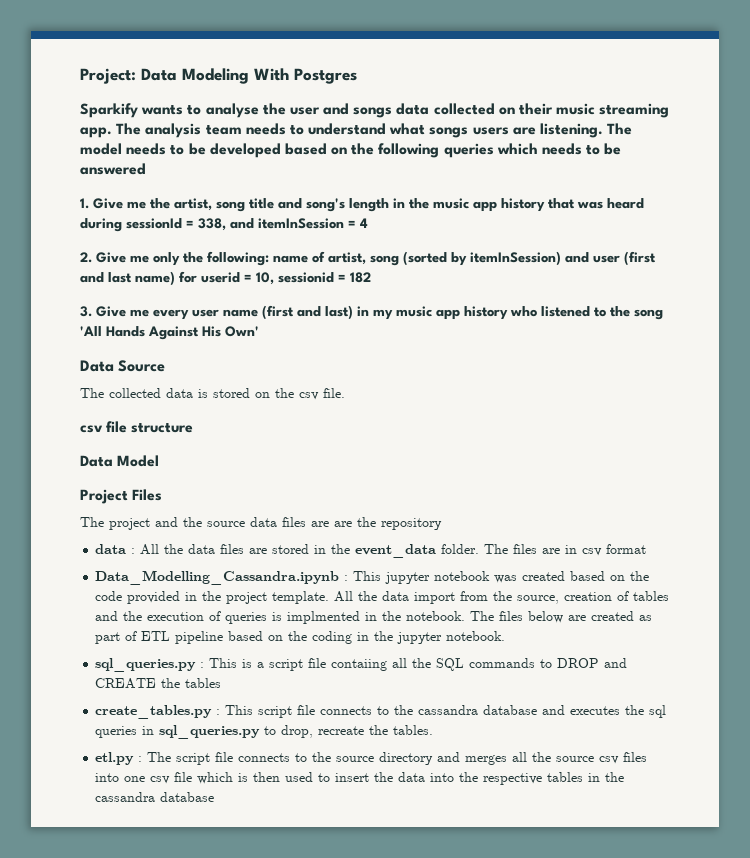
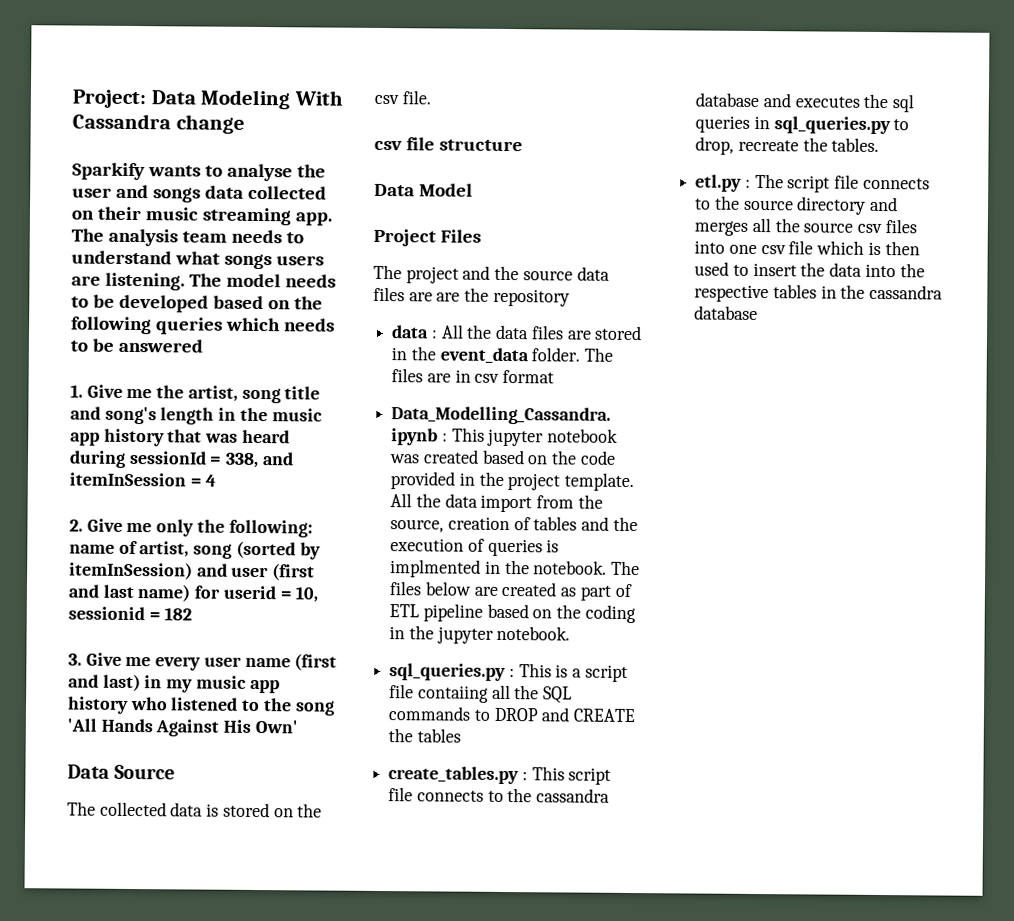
[294,68,357,84] Postgres -> [72,113,245,134] Cassandra change

